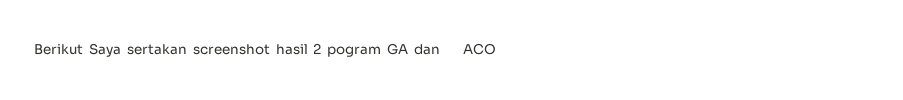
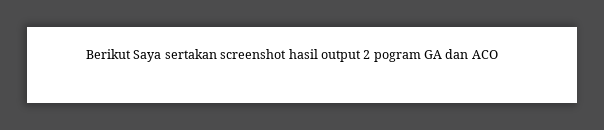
(308, 49) none -> [320,50,361,62] output

